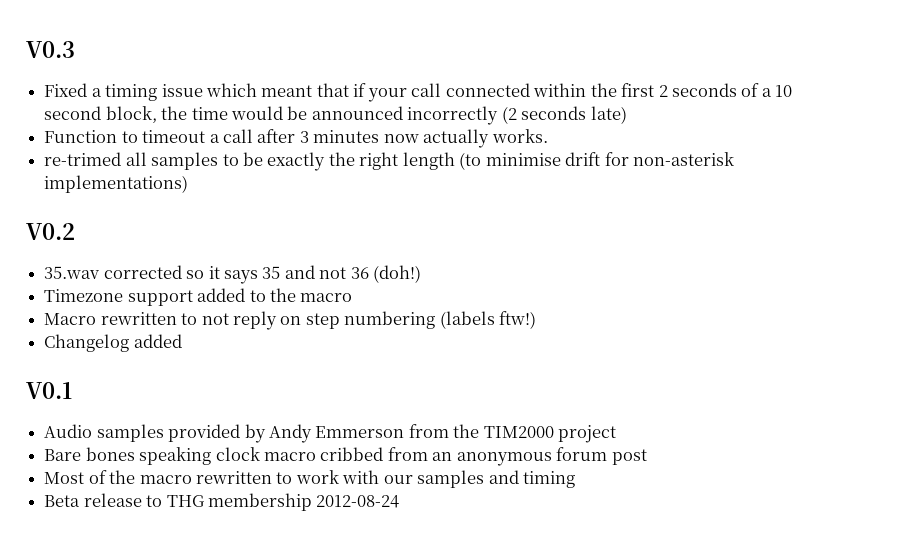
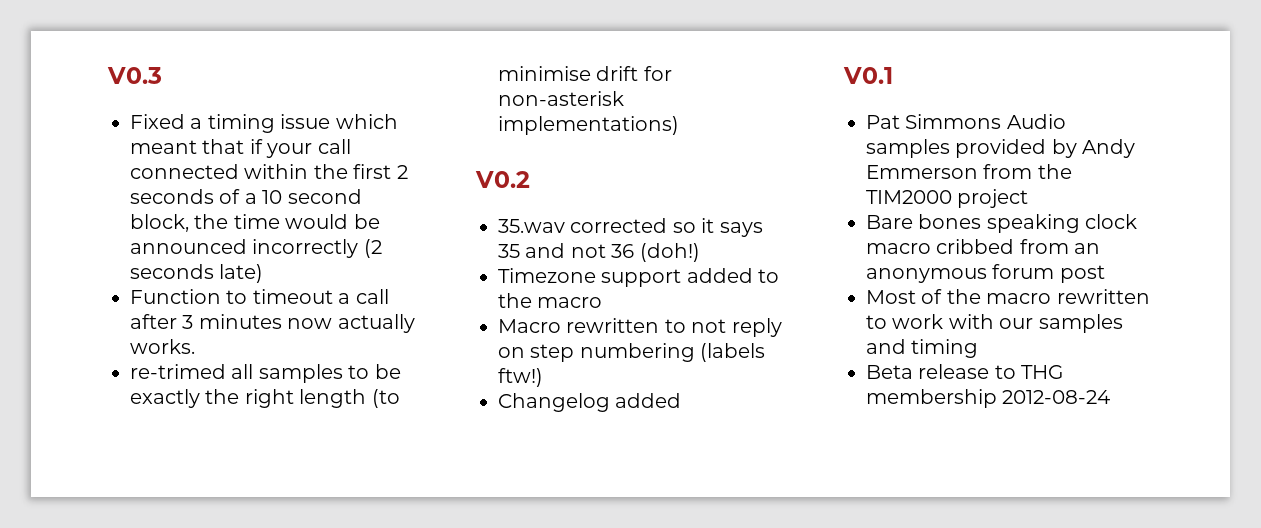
(72, 390) none -> [866,114,1002,129] Pat Simmons

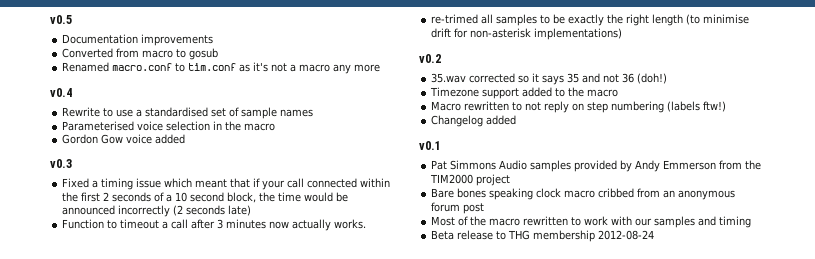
[107,67,162,84] V0.3 -> [50,15,72,24] [62,34,214,46] [62,48,219,60] [62,62,381,74] [50,88,72,97] [62,107,314,119] [62,121,276,131] [62,134,186,144] [50,159,72,168] v0.5 // Documentation improvements // Converted from macro to gosub // Renamed macro.conf to tim.conf as it's not a macro any more // v0.4 // Rewrite to use a standardised set of sample names // Parameterised voice selection in the macro // Gordon Gow voice added // v0.3
[475,171,530,188] V0.2 -> [419,54,441,63] v0.2
[843,67,893,84] V0.1 -> [419,141,441,150] v0.1

